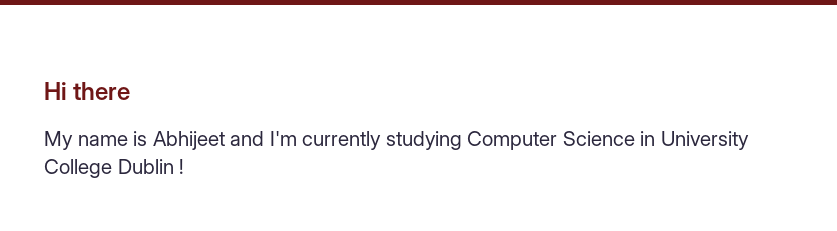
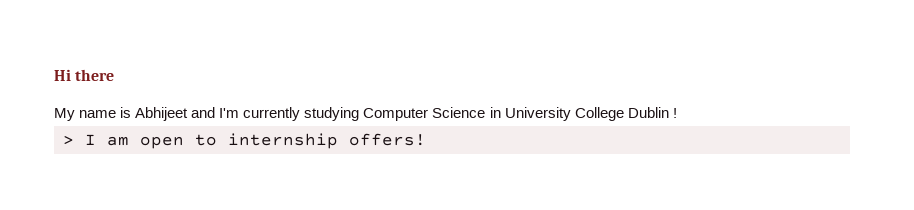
(185, 166) none -> [63,133,426,149] // > I am open to internship offers!

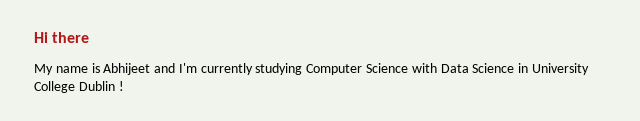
(486, 112) none -> [411,63,515,73] with Data Science
[63,133,426,149] // > I am open to internship offers! -> (124, 86) none

